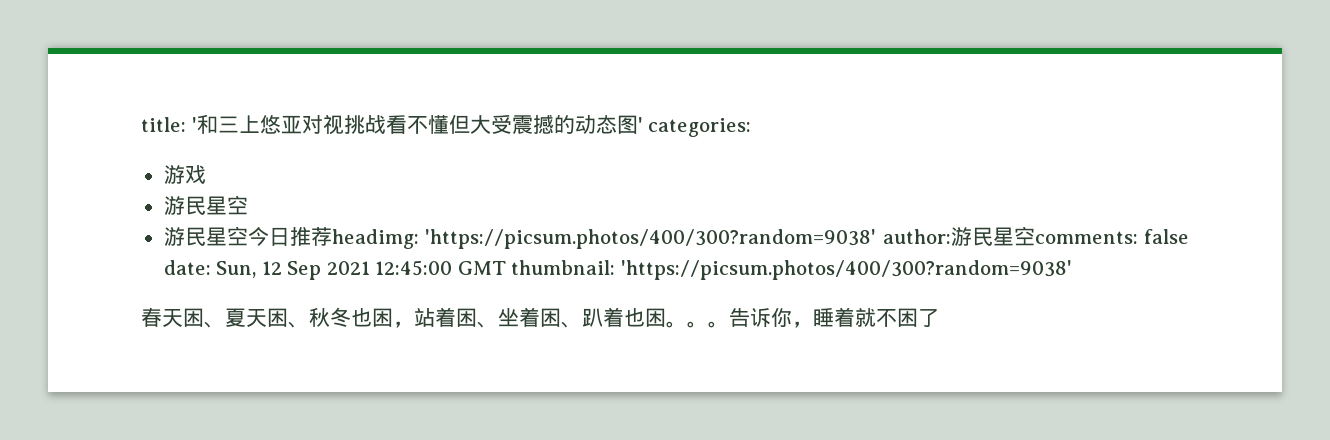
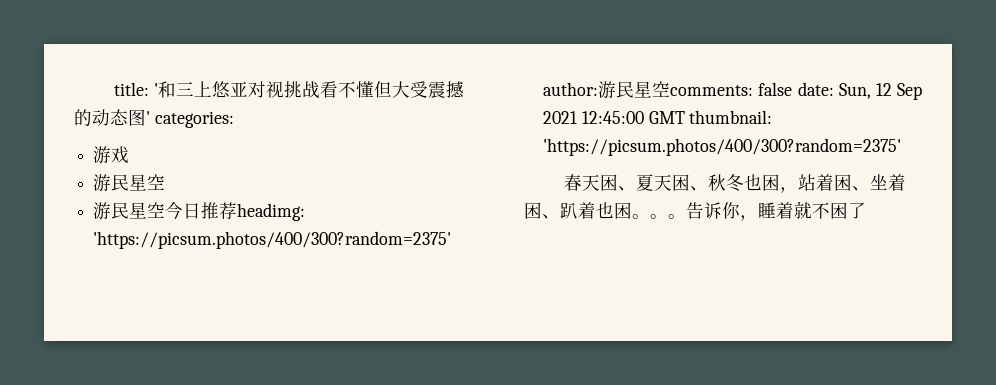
[425,229,877,249] 'https://picsum.photos/400/300?random=9038' -> [93,231,452,249] 'https://picsum.photos/400/300?random=2375'
[620,260,1072,280] 'https://picsum.photos/400/300?random=9038' -> [543,138,902,156] 'https://picsum.photos/400/300?random=2375'

